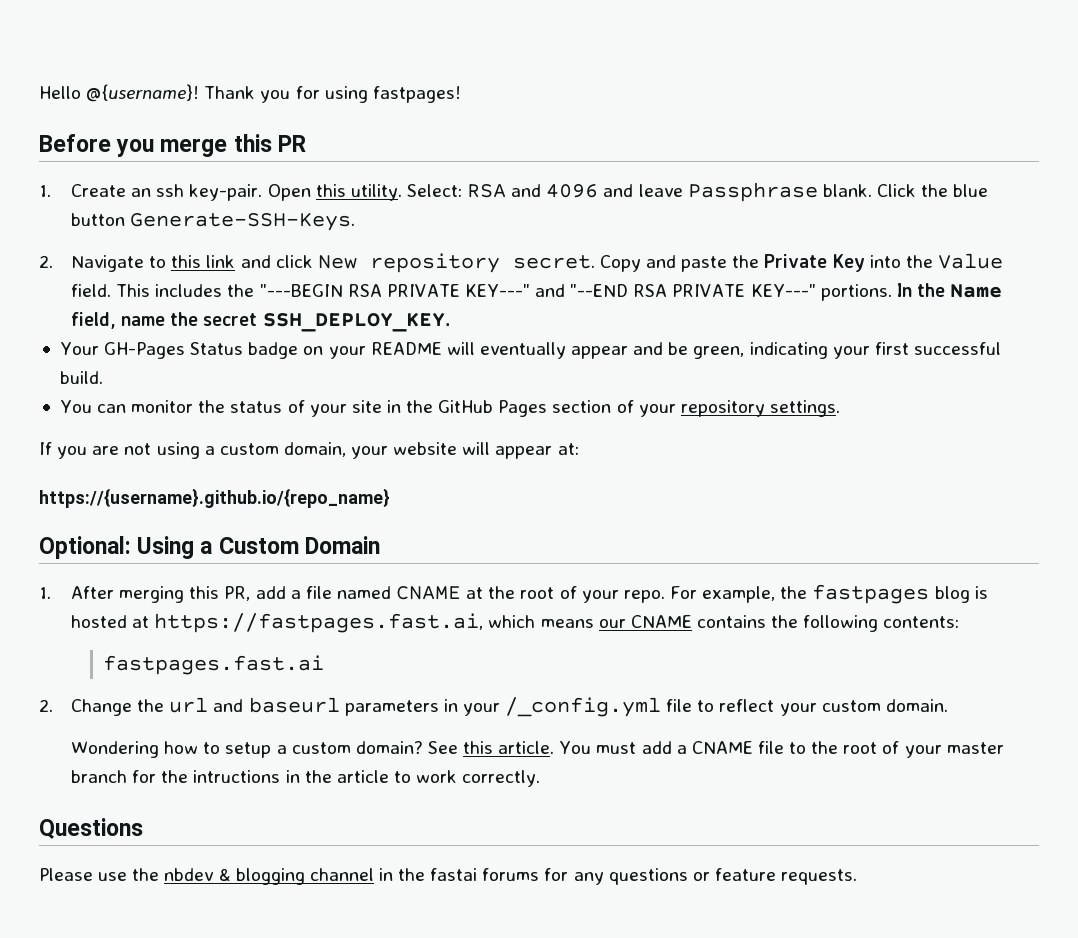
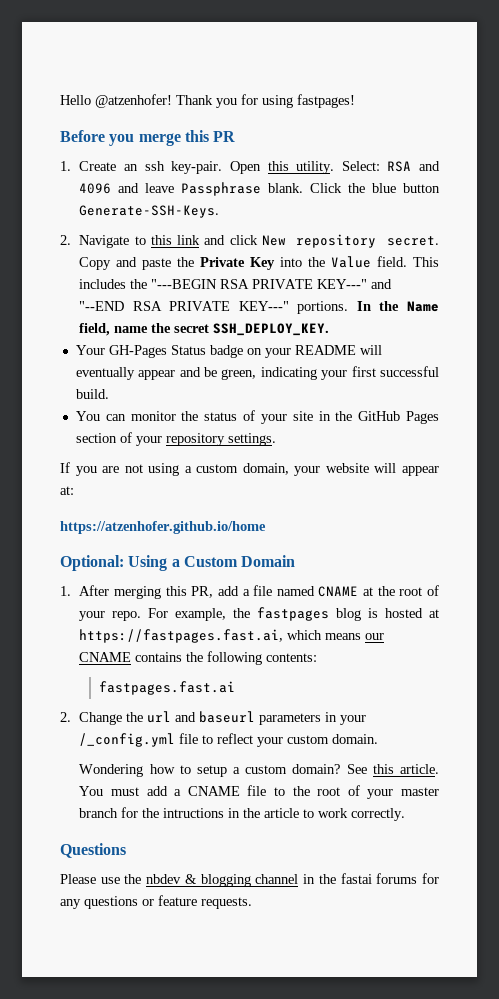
[86,84,200,102] @{username}! -> [95,94,172,108] @atzenhofer!
[39,488,390,508] https://{username}.github.io/{repo_name} -> [60,521,266,534] https://atzenhofer.github.io/home

